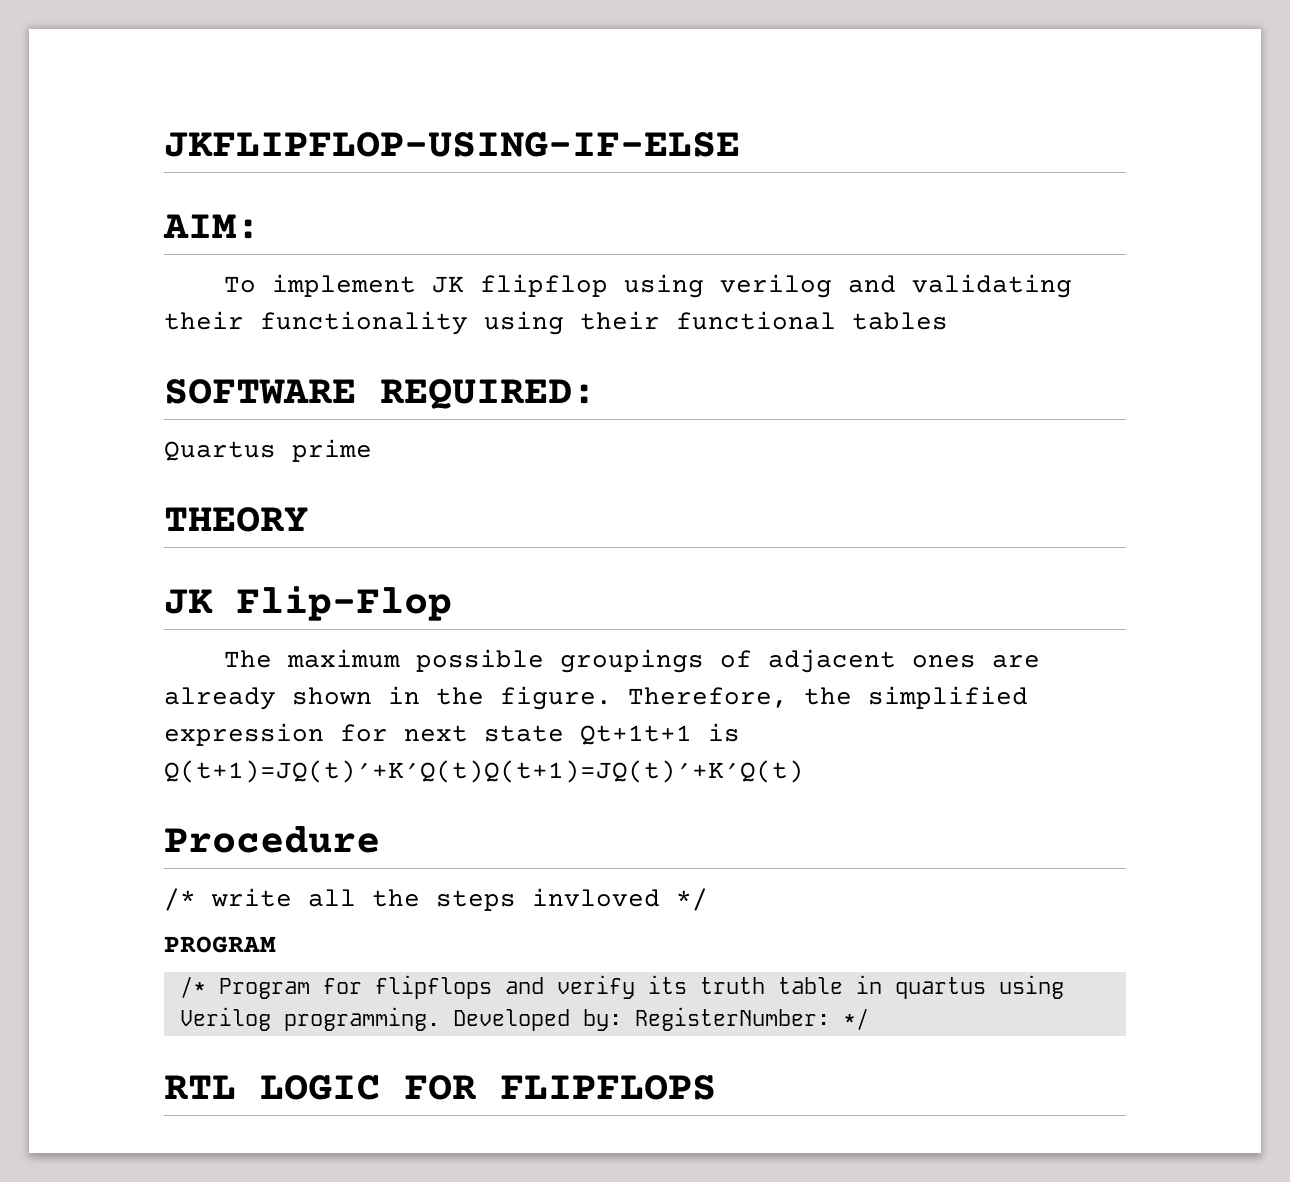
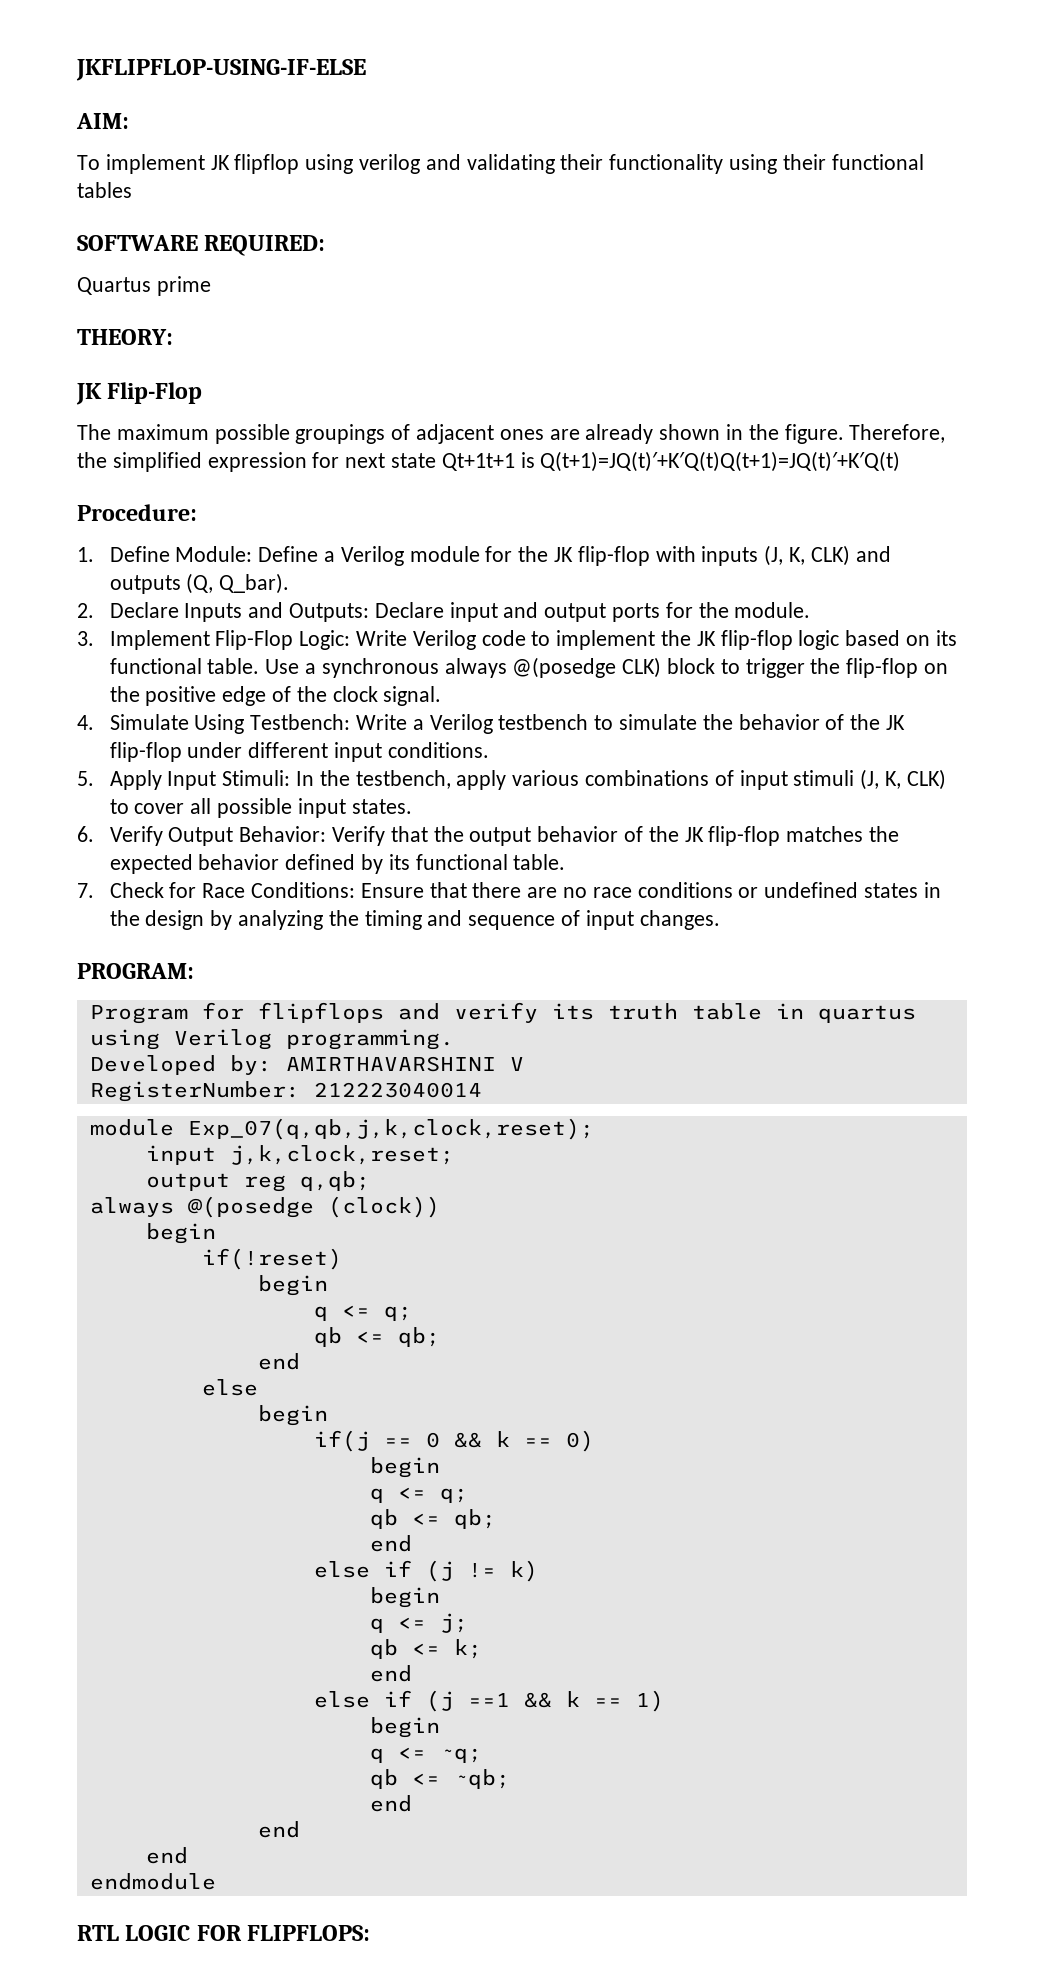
[164,507,308,532] THEORY -> [77,329,173,345] THEORY:
[164,826,380,853] [164,888,708,911] [164,936,276,953] [179,976,206,998] Procedure // /* write all the steps invloved */ // PROGRAM // /* -> [77,504,197,521] [77,545,891,566] [109,573,290,594] [77,602,811,622] [77,630,957,650] [109,657,949,678] [109,686,442,706] [77,714,906,734] [109,742,489,762] [77,769,946,790] [109,798,412,818] [77,826,900,846] [109,854,566,874] [77,882,941,898] [109,910,720,930] [77,963,194,979] Procedure: // 1. Define Module: Define a Verilog module for the JK flip-flop with inputs (J, K, CLK) and outputs (Q, Q_bar). // 2. Declare Inputs and Outputs: Declare input and output ports for the module. // 3. Implement Flip-Flop Logic: Write Verilog code to implement the JK flip-flop logic based on its functional table. Use a synchronous always @(posedge CLK) block to trigger the flip-flop on the positive edge of the clock signal. // 4. Simulate Using Testbench: Write a Verilog testbench to simulate the behavior of the JK flip-flop under different input conditions. // 5. Apply Input Stimuli: In the testbench, apply various combinations of input stimuli (J, K, CLK) to cover all possible input states. // 6. Verify Output Behavior: Verify that the output behavior of the JK flip-flop matches the expected behavior defined by its functional table. // 7. Check for Race Conditions: Ensure that there are no race conditions or undefined states in the design by analyzing the timing and sequence of input changes. // PROGRAM: //
(440, 1019) none -> (454, 1039) //
[634,1007,869,1031] RegisterNumber: */ -> [285,1056,524,1072] [89,1081,482,1102] [89,1118,594,1140] [145,1145,454,1165] [145,1171,370,1192] [89,1196,440,1218] [145,1223,216,1244] [201,1248,342,1270] [257,1275,328,1296] [313,1305,412,1321] [313,1327,440,1347] [257,1353,300,1370] [201,1379,258,1396] [257,1405,328,1426] [313,1430,594,1452] [369,1457,440,1478] [369,1487,468,1503] [369,1509,496,1529] [369,1535,412,1552] [313,1560,538,1582] [369,1587,440,1608] [369,1613,468,1633] [369,1639,482,1659] [369,1665,412,1682] [313,1690,664,1712] [369,1717,440,1738] [369,1747,482,1763] [369,1769,510,1789] [369,1795,412,1812] [257,1821,300,1838] [145,1847,188,1864] [89,1873,216,1890] AMIRTHAVARSHINI V // RegisterNumber: 212223040014 // module Exp_07(q,qb,j,k,clock,reset); // input j,k,clock,reset; // output reg q,qb; // always @(posedge (clock)) // begin // if(!reset) // begin // q <= q; // qb <= qb; // end // else // begin // if(j == 0 && k == 0) // begin // q <= q; // qb <= qb; // end // else if (j != k) // begin // q <= j; // qb <= k; // end // else if (j ==1 && k == 1) // begin // q <= ~q; // qb <= ~qb; // end // end // end // endmodule
[500,1075,716,1100] FLIPFLOPS -> [247,1925,371,1941] FLIPFLOPS:

